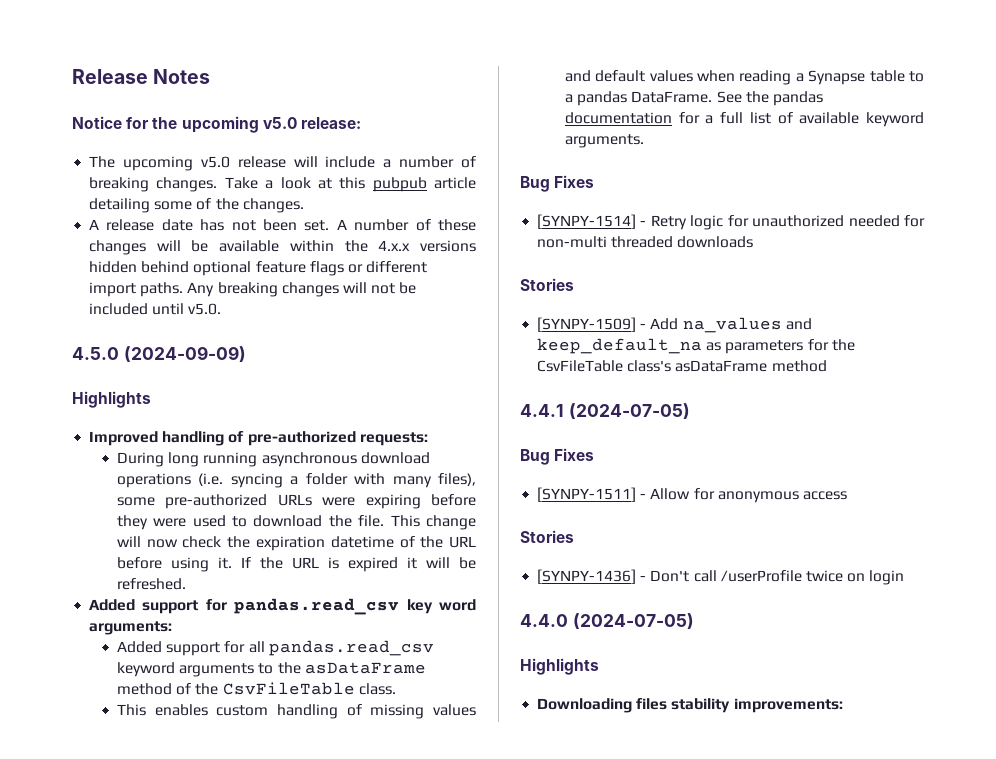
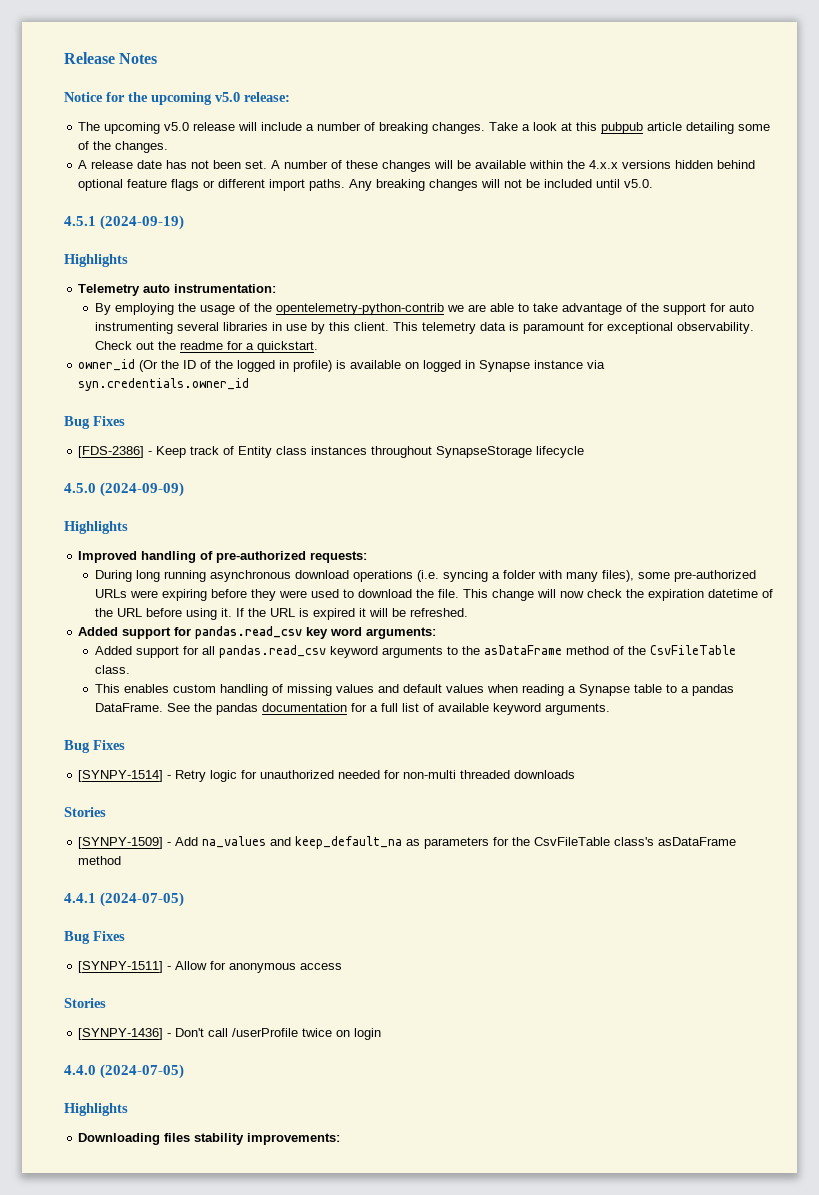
(222, 309) none -> [64,215,185,230] [64,254,128,267] [78,284,277,296] [94,303,754,315] [94,322,754,334] [94,341,318,353] [78,359,606,372] [78,378,250,391] [64,416,125,429] [78,446,585,458] // 4.5.1 (2024-09-19) // Highlights // Telemetry auto instrumentation: // By employing the usage of the opentelemetry-python-contrib we are able to take advantage of the support for auto instrumenting several libraries in use by this client. This telemetry data is paramount for exceptional observability. Check out the readme for a quickstart. // owner_id (Or the ID of the logged in profile) is available on logged in Synapse instance via syn.credentials.owner_id // Bug Fixes // [FDS-2386] - Keep track of Entity class instances throughout SynapseStorage lifecycle

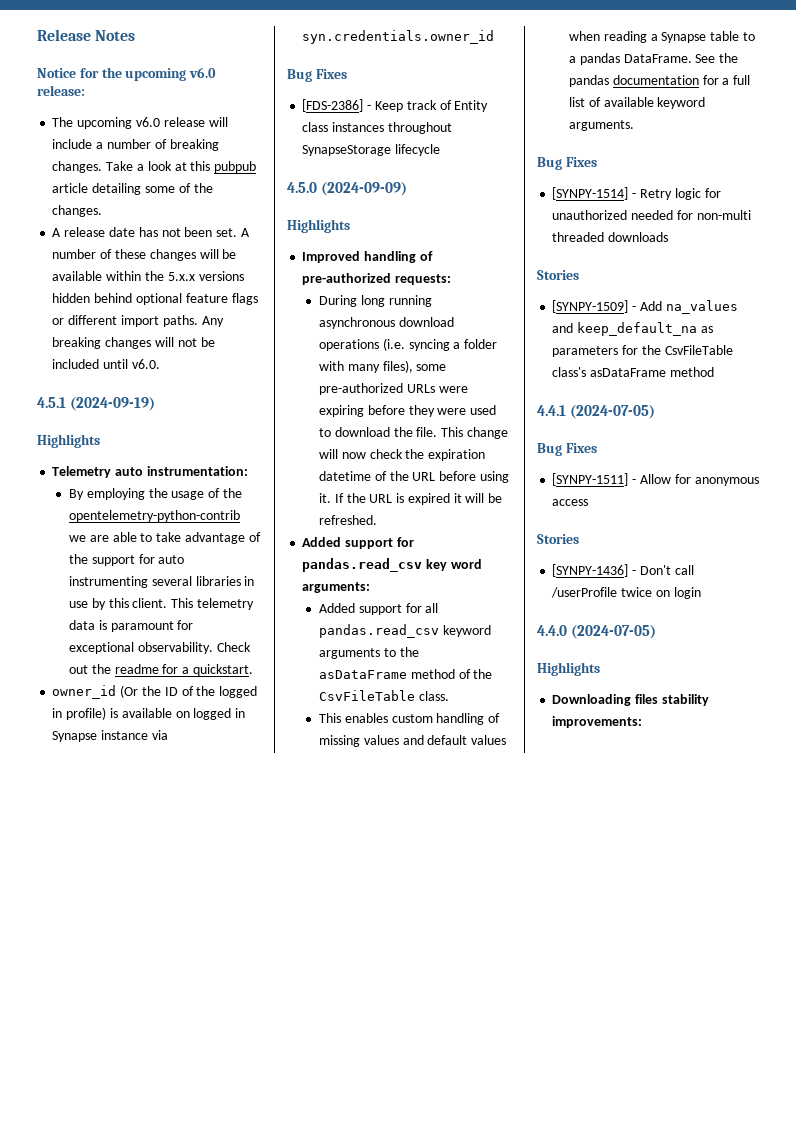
[215,92,240,102] v5.0 -> [189,67,217,78] v6.0
[164,122,190,131] v5.0 -> [135,117,160,127] v6.0
[589,160,619,169] 4.x.x -> [167,272,195,281] 5.x.x
[624,179,654,188] v5.0. -> [131,359,160,369] v6.0.

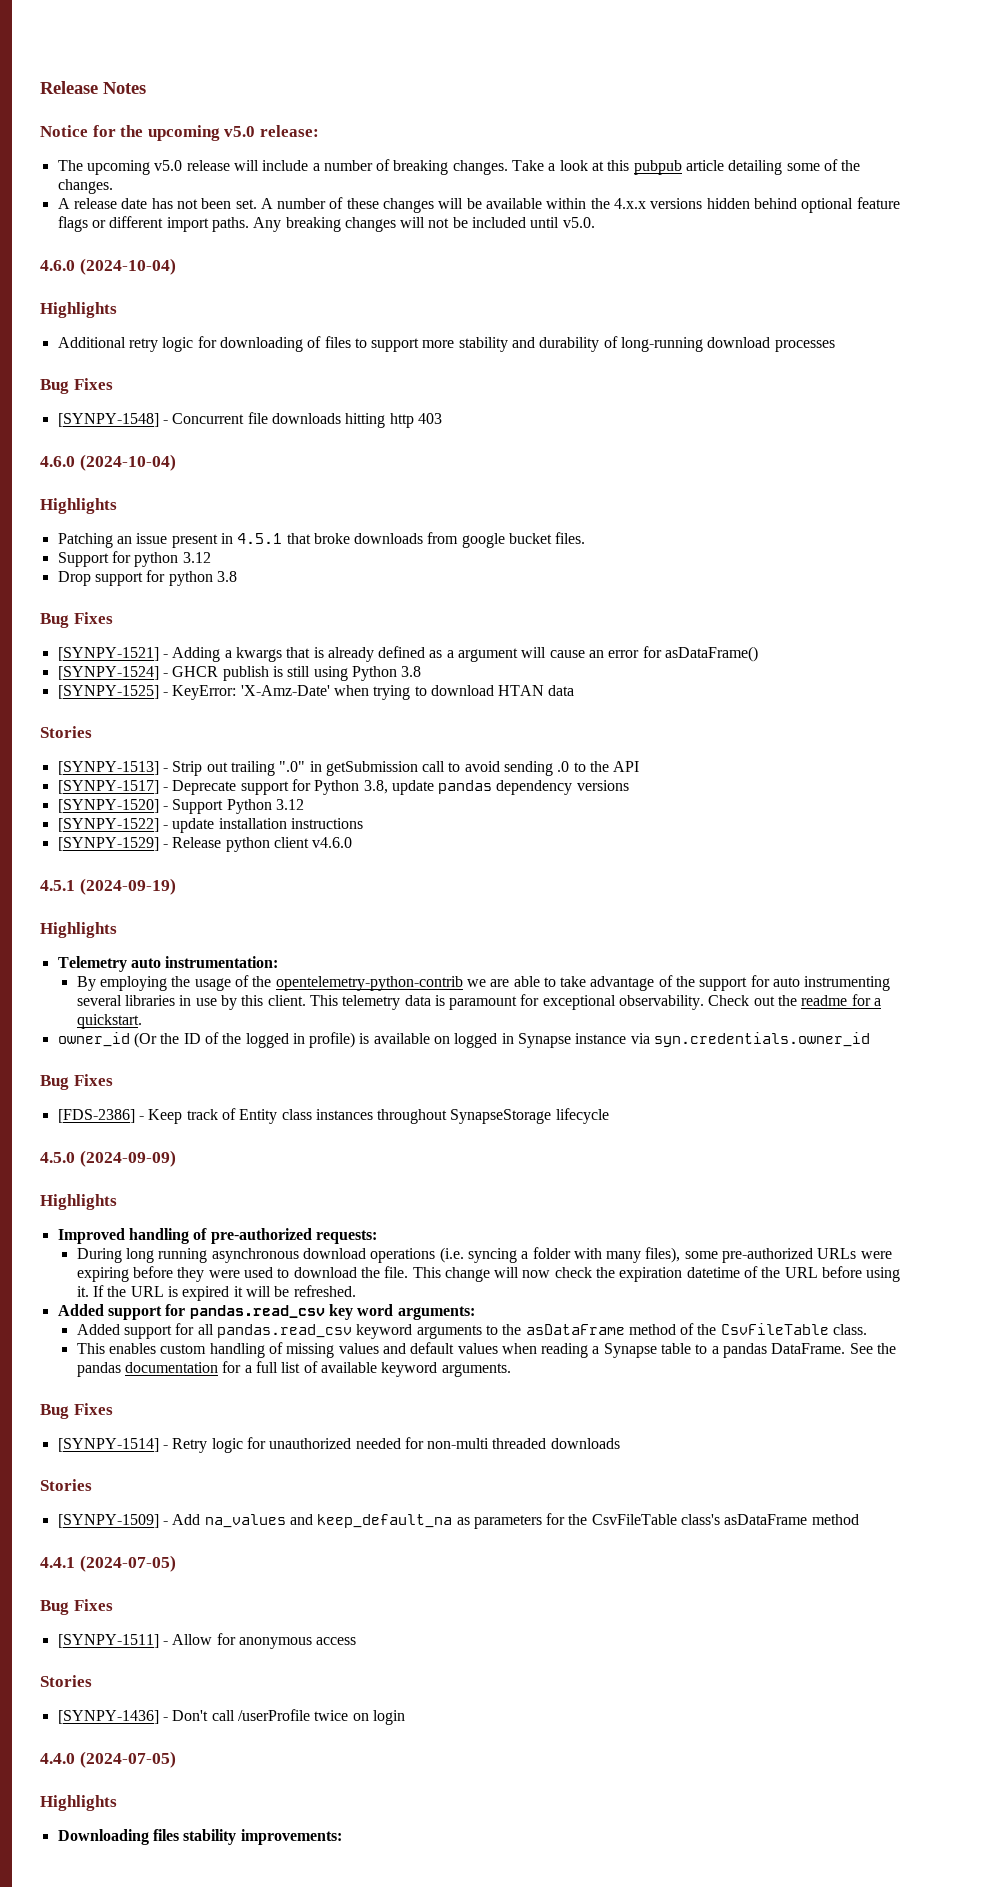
[189,67,217,78] v6.0 -> [224,126,256,137] v5.0
[135,117,160,127] v6.0 -> [154,160,183,171] v5.0
[167,272,195,281] 5.x.x -> [614,198,647,209] 4.x.x
[131,359,160,369] v6.0. -> [562,217,595,228] [40,258,176,275] [40,302,117,318] [57,336,835,352] [40,378,113,394] [57,412,442,428] [40,454,176,471] [40,498,117,514] [57,532,586,548] [57,551,211,567] [57,570,237,586] [40,612,113,628] [57,646,759,662] [57,666,422,681] [57,685,575,700] [40,726,92,738] [57,761,640,776] [57,779,629,795] [57,799,304,814] [57,818,363,833] [57,837,353,852] v5.0. // 4.6.0 (2024-10-04) // Highlights // Additional retry logic for downloading of files to support more stability and durability of long-running download processes // Bug Fixes // [SYNPY-1548] - Concurrent file downloads hitting http 403 // 4.6.0 (2024-10-04) // Highlights // Patching an issue present in 4.5.1 that broke downloads from google bucket files. // Support for python 3.12 // Drop support for python 3.8 // Bug Fixes // [SYNPY-1521] - Adding a kwargs that is already defined as a argument will cause an error for asDataFrame() // [SYNPY-1524] - GHCR publish is still using Python 3.8 // [SYNPY-1525] - KeyError: 'X-Amz-Date' when trying to download HTAN data // Stories // [SYNPY-1513] - Strip out trailing ".0" in getSubmission call to avoid sending .0 to the API // [SYNPY-1517] - Deprecate support for Python 3.8, update pandas dependency versions // [SYNPY-1520] - Support Python 3.12 // [SYNPY-1522] - update installation instructions // [SYNPY-1529] - Release python client v4.6.0

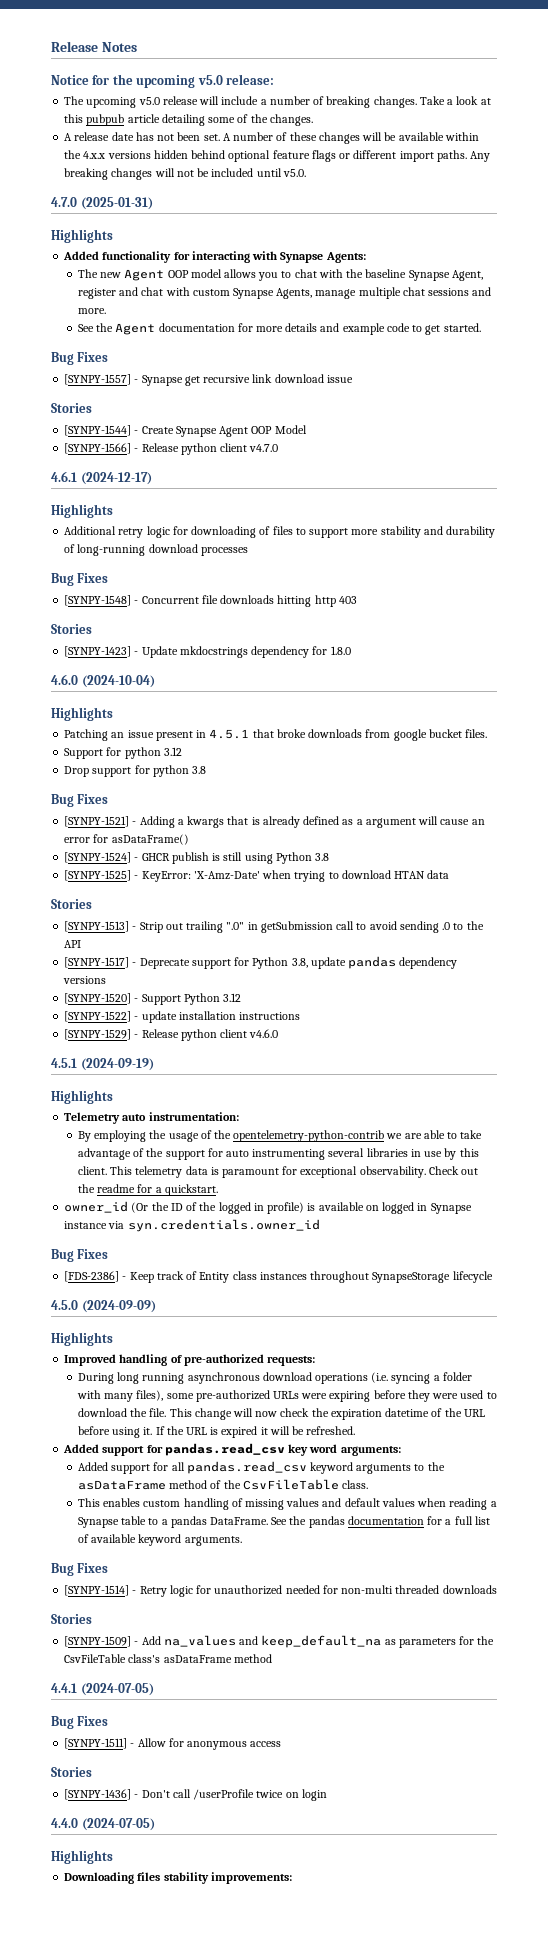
[40,258,176,275] 4.6.0 (2024-10-04) -> [51,197,153,210] [51,229,113,243] [63,251,366,263] [77,269,483,281] [77,287,492,299] [77,308,106,314] [77,323,481,335] [51,352,109,365] [64,374,353,386] [51,403,92,413] [64,425,307,437] [64,443,279,455] [51,471,152,485] 4.7.0 (2025-01-31) // Highlights // Added functionality for interacting with Synapse Agents: // The new Agent OOP model allows you to chat with the baseline Synapse Agent, register and chat with custom Synapse Agents, manage multiple chat sessions and more. // See the Agent documentation for more details and example code to get started. // Bug Fixes // [SYNPY-1557] - Synapse get recursive link download issue // Stories // [SYNPY-1544] - Create Synapse Agent OOP Model // [SYNPY-1566] - Release python client v4.7.0 // 4.6.1 (2024-12-17)
(442, 418) none -> [51,624,92,634] [64,646,351,658] // Stories // [SYNPY-1423] - Update mkdocstrings dependency for 1.8.0

